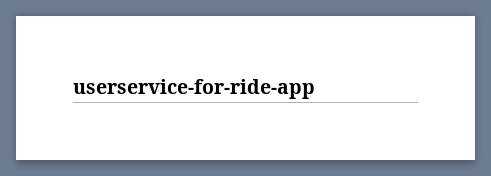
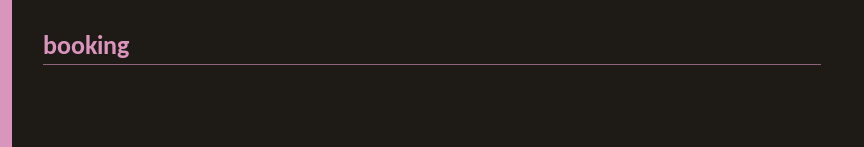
[73,79,315,99] userservice-for-ride-app -> [43,35,130,58] booking

